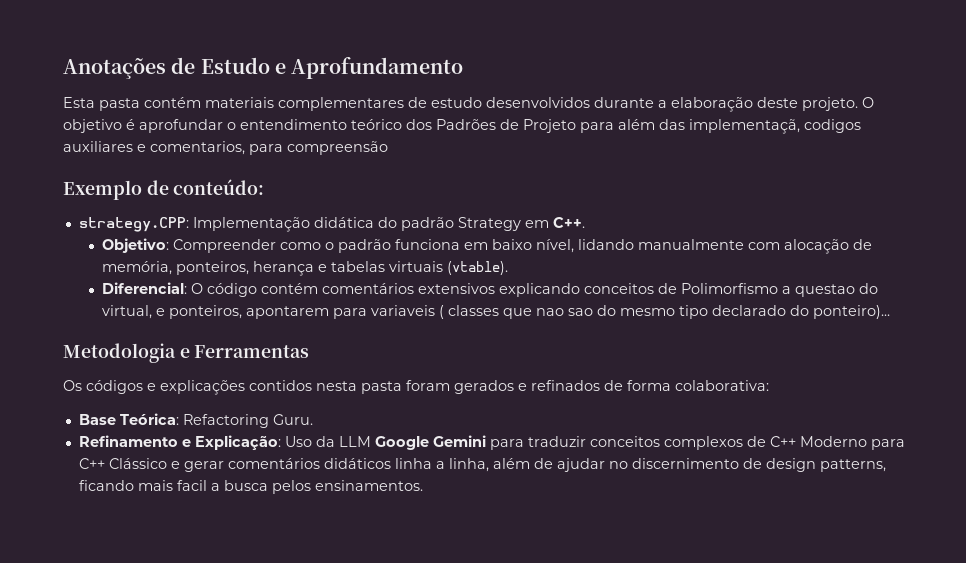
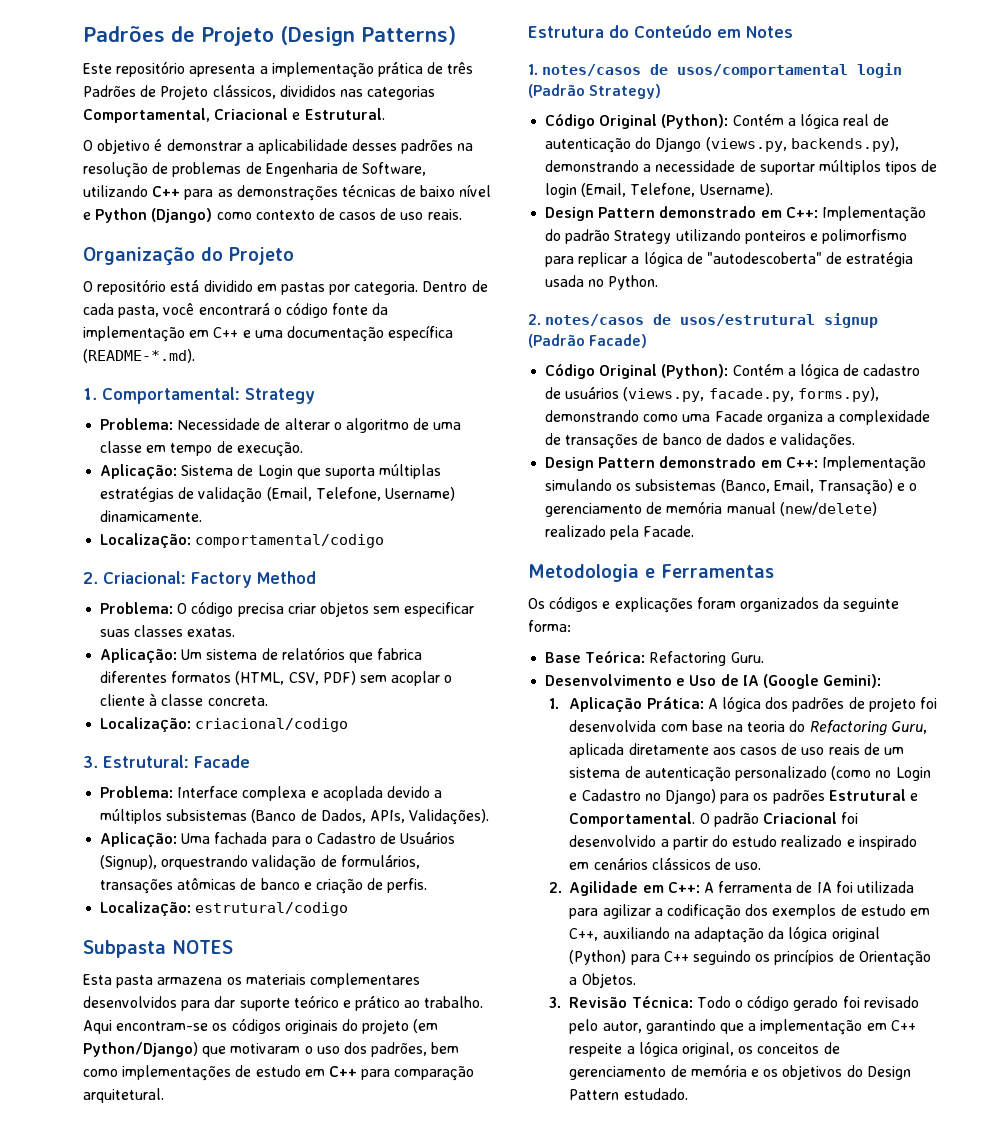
[63,57,464,79] [63,97,874,112] [63,119,861,134] [63,141,388,155] [63,179,265,200] [78,217,585,232] [102,238,873,254] [102,261,509,276] [102,282,879,297] [102,305,891,319] Anotações de Estudo e Aprofundamento // Esta pasta contém materiais complementares de estudo desenvolvidos durante a elaboração deste projeto. O objetivo é aprofundar o entendimento teórico dos Padrões de Projeto para além das implementaçã, codigos auxiliares e comentarios, para compreensão // Exemplo de conteúdo: // strategy.CPP: Implementação didática do padrão Strategy em C++. // Objetivo: Compreender como o padrão funciona em baixo nível, lidando manualmente com alocação de memória, ponteiros, herança e tabelas virtuais (vtable). // Diferencial: O código contém comentários extensivos explicando conceitos de Polimorfismo a questao do virtual, e ponteiros, apontarem para variaveis ( classes que nao sao do mesmo tipo declarado do ponteiro)... -> [83,26,456,46] [83,61,474,78] [83,85,436,100] [83,108,385,123] [83,139,474,154] [83,162,427,178] [83,184,492,201] [83,208,462,223] [83,247,294,265] [83,279,488,295] [83,302,389,318] [83,325,454,342] [83,349,195,363] [83,387,315,404] [100,418,462,433] [100,441,303,457] [100,464,442,479] [100,487,455,503] [100,510,203,522] [100,533,385,548] [83,571,316,588] [100,601,475,617] [100,625,236,637] [100,647,423,663] [100,671,453,686] [100,693,268,706] [100,717,349,732] [83,755,250,768] [100,786,443,801] [100,809,490,825] [100,832,456,847] [100,855,420,871] [100,878,428,894] [100,901,349,916] [83,940,233,958] [83,973,420,988] [83,995,484,1011] [83,1018,439,1034] [83,1042,460,1057] [83,1065,475,1081] [83,1088,164,1103] [528,25,793,38] [528,63,903,78] [528,84,662,99] [545,113,890,129] [545,137,899,153] [545,160,938,175] [545,183,773,198] [545,206,926,222] [545,229,908,244] [545,251,914,267] [545,275,659,290] [528,313,879,328] [528,334,648,348] [545,363,921,379] [545,387,879,402] [545,410,931,425] [545,433,856,449] [545,456,926,472] [545,479,918,495] [545,501,877,517] [545,525,695,540] Padrões de Projeto (Design Patterns) // Este repositório apresenta a implementação prática de três Padrões de Projeto clássicos, divididos nas categorias Comportamental, Criacional e Estrutural. // O objetivo é demonstrar a aplicabilidade desses padrões na resolução de problemas de Engenharia de Software, utilizando C++ para as demonstrações técnicas de baixo nível e Python (Django) como contexto de casos de uso reais. // Organização do Projeto // O repositório está dividido em pastas por categoria. Dentro de cada pasta, você encontrará o código fonte da implementação em C++ e uma documentação específica (README-*.md). // 1. Comportamental: Strategy // Problema: Necessidade de alterar o algoritmo de uma classe em tempo de execução. // Aplicação: Sistema de Login que suporta múltiplas estratégias de validação (Email, Telefone, Username) dinamicamente. // Localização: comportamental/codigo // 2. Criacional: Factory Method // Problema: O código precisa criar objetos sem especificar suas classes exatas. // Aplicação: Um sistema de relatórios que fabrica diferentes formatos (HTML, CSV, PDF) sem acoplar o cliente à classe concreta. // Localização: criacional/codigo // 3. Estrutural: Facade // Problema: Interface complexa e acoplada devido a múltiplos subsistemas (Banco de Dados, APIs, Validações). // Aplicação: Uma fachada para o Cadastro de Usuários (Signup), orquestrando validação de formulários, transações atômicas de banco e criação de perfis. // Localização: estrutural/codigo // Subpasta NOTES // Esta pasta armazena os materiais complementares desenvolvidos para dar suporte teórico e prático ao trabalho. Aqui encontram-se os códigos originais do projeto (em Python/Django) que motivaram o uso dos padrões, bem como implementações de estudo em C++ para comparação arquitetural. // Estrutura do Conteúdo em Notes // 1. notes/casos de usos/comportamental login (Padrão Strategy) // Código Original (Python): Contém a lógica real de autenticação do Django (views.py, backends.py), demonstrando a necessidade de suportar múltiplos tipos de login (Email, Telefone, Username). // Design Pattern demonstrado em C++: Implementação do padrão Strategy utilizando ponteiros e polimorfismo para replicar a lógica de "autodescoberta" de estratégia usada no Python. // 2. notes/casos de usos/estrutural signup (Padrão Facade) // Código Original (Python): Contém a lógica de cadastro de usuários (views.py, facade.py, forms.py), demonstrando como uma Facade organiza a complexidade de transações de banco de dados e validações. // Design Pattern demonstrado em C++: Implementação simulando os subsistemas (Banco, Email, Transação) e o gerenciamento de memória manual (new/delete) realizado pela Facade.
[249,380,769,394] [78,413,313,428] [78,435,905,451] [78,458,886,472] [78,480,423,494] contidos nesta pasta foram gerados e refinados de forma colaborativa: // Base Teórica: Refactoring Guru. // Refinamento e Explicação: Uso da LLM Google Gemini para traduzir conceitos complexos de C++ Moderno para C++ Clássico e gerar comentários didáticos linha a linha, além de ajudar no discernimento de design patterns, ficando mais facil a busca pelos ensinamentos. -> [696,597,900,612] [528,620,571,632] [545,651,764,666] [545,674,882,689] [548,696,937,712] [569,720,927,736] [569,743,904,758] [569,766,931,782] [569,789,918,804] [569,812,859,827] [569,835,917,850] [569,858,762,870] [548,881,914,896] [569,904,930,920] [569,926,880,943] [569,949,931,966] [569,973,636,988] [548,995,919,1011] [569,1019,916,1035] [569,1041,840,1057] [569,1064,911,1080] [569,1088,688,1100] foram organizados da seguinte forma: // Base Teórica: Refactoring Guru. // Desenvolvimento e Uso de IA (Google Gemini): // 1. Aplicação Prática: A lógica dos padrões de projeto foi desenvolvida com base na teoria do Refactoring Guru, aplicada diretamente aos casos de uso reais de um sistema de autenticação personalizado (como no Login e Cadastro no Django) para os padrões Estrutural e Comportamental. O padrão Criacional foi desenvolvido a partir do estudo realizado e inspirado em cenários clássicos de uso. // 2. Agilidade em C++: A ferramenta de IA foi utilizada para agilizar a codificação dos exemplos de estudo em C++, auxiliando na adaptação da lógica original (Python) para C++ seguindo os princípios de Orientação a Objetos. // 3. Revisão Técnica: Todo o código gerado foi revisado pelo autor, garantindo que a implementação em C++ respeite a lógica original, os conceitos de gerenciamento de memória e os objetivos do Design Pattern estudado.

